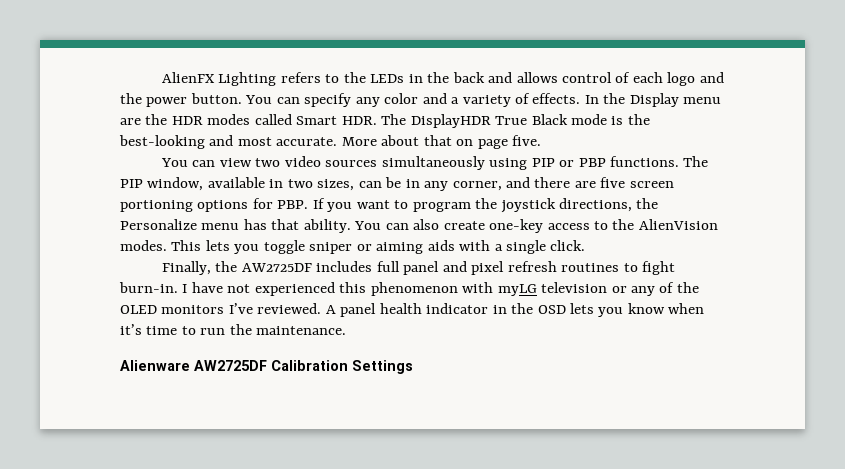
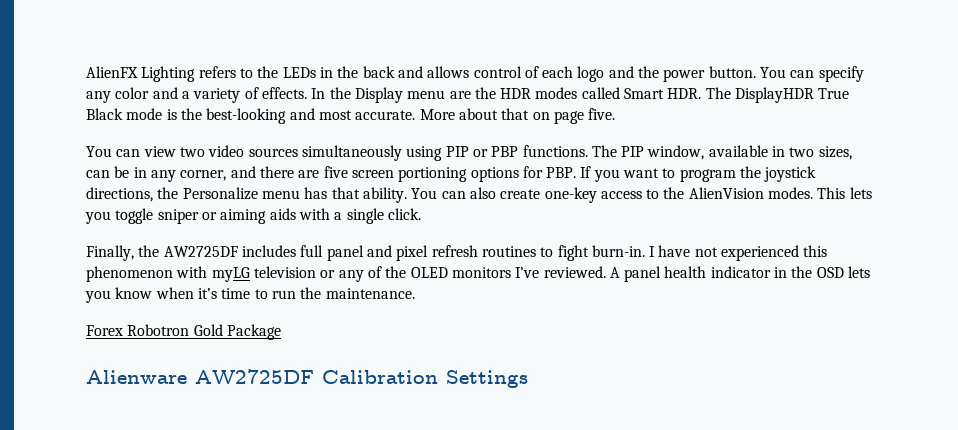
(347, 330) none -> [86,324,281,340] // Forex Robotron Gold Package

